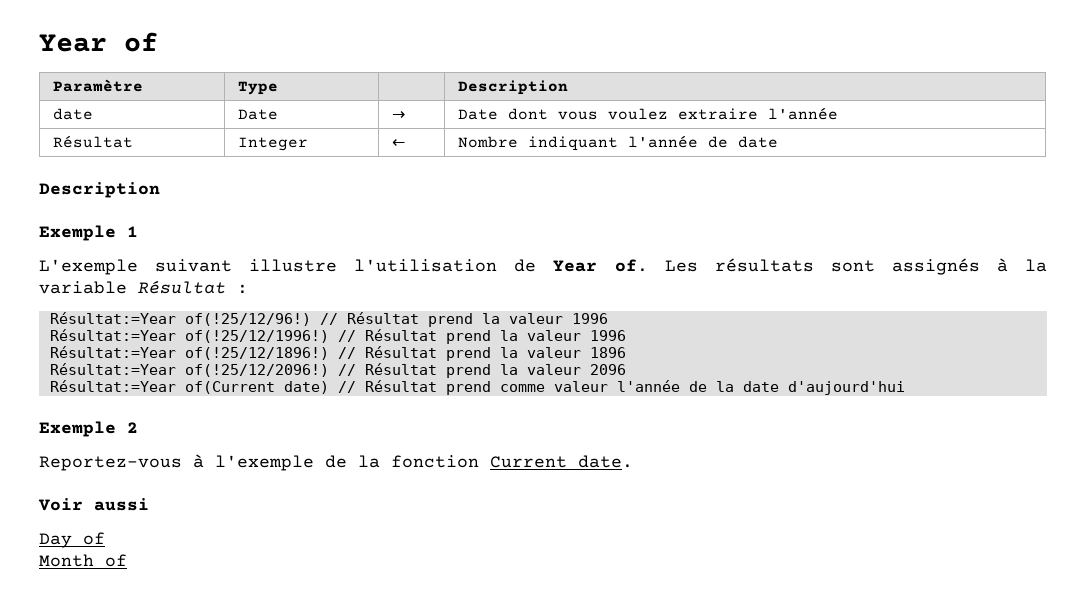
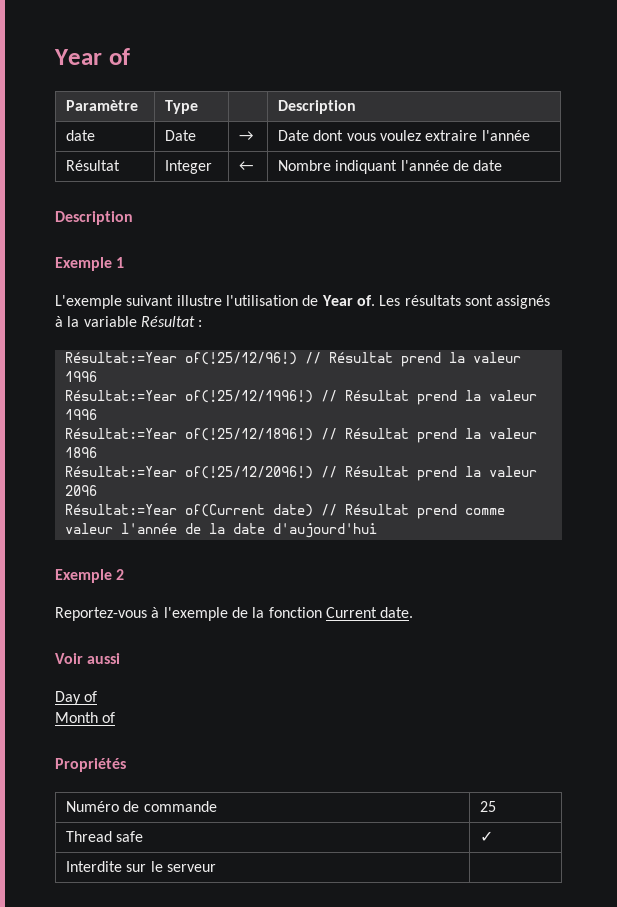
(127, 560) none -> [55,758,126,772] [66,801,217,812] [480,801,497,812] [66,831,144,842] [480,831,494,842] [66,861,217,872] // Propriétés // Numéro de commande | 25 // Thread safe | ✓ // Interdite sur le serveur |

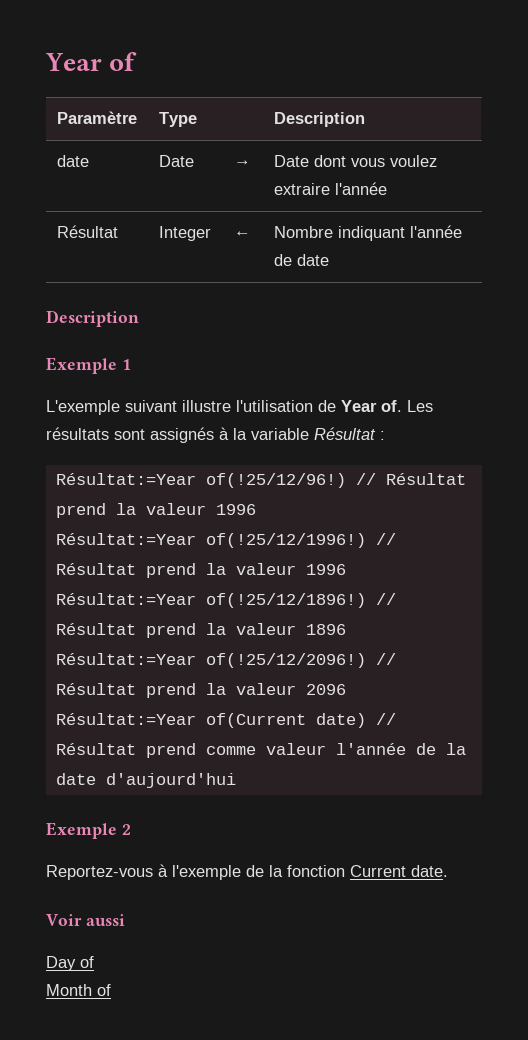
[55,758,126,772] [66,801,217,812] [480,801,497,812] [66,831,144,842] [480,831,494,842] [66,861,217,872] // Propriétés // Numéro de commande | 25 // Thread safe | ✓ // Interdite sur le serveur | -> (111, 990) none

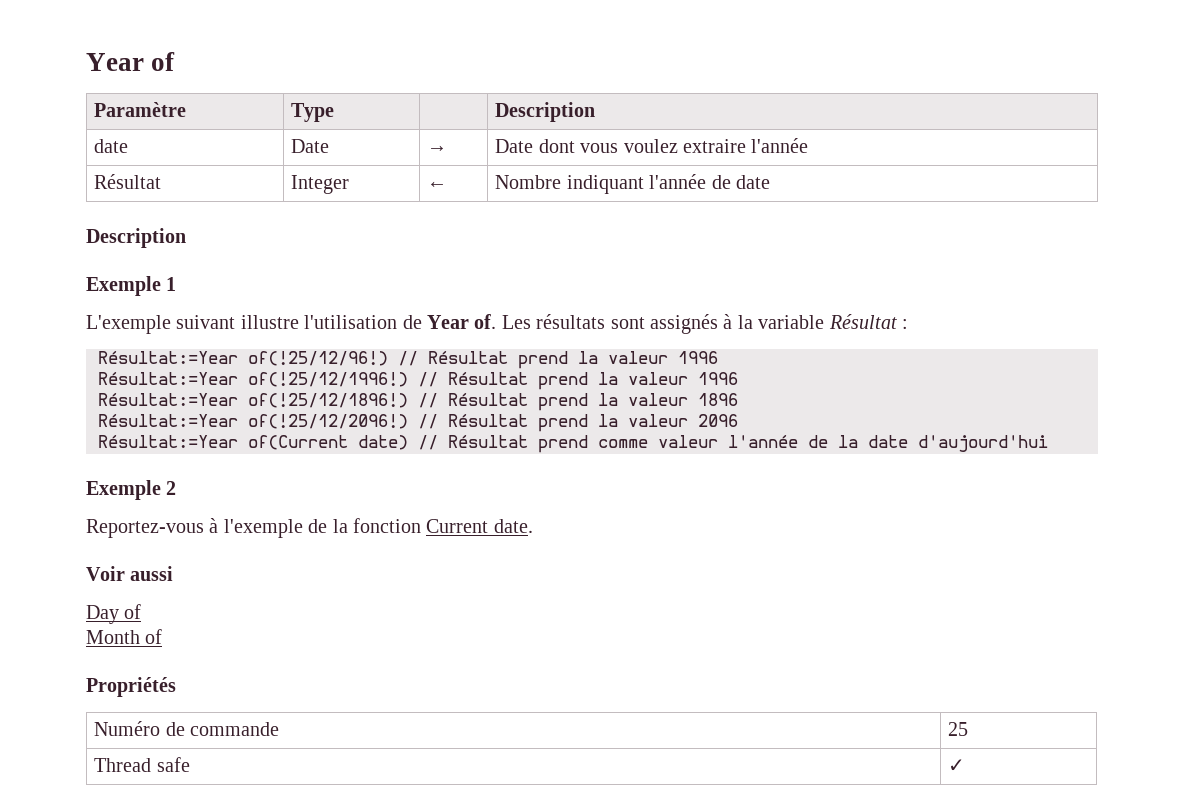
(111, 990) none -> [86,677,176,697] [94,721,280,736] [948,722,969,736] [94,757,190,772] [948,759,966,772] // Propriétés // Numéro de commande | 25 // Thread safe | ✓

